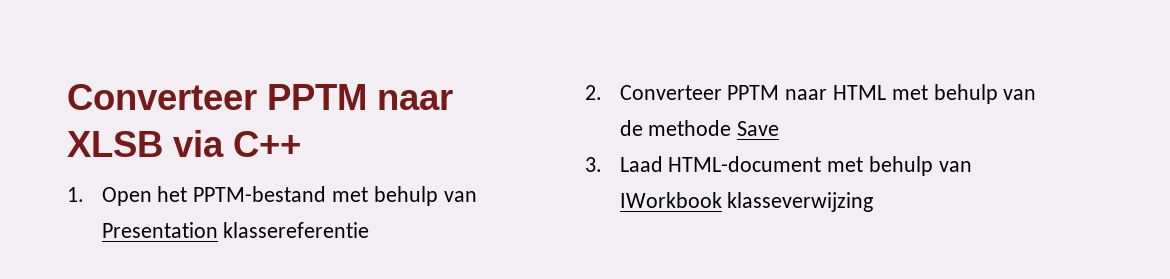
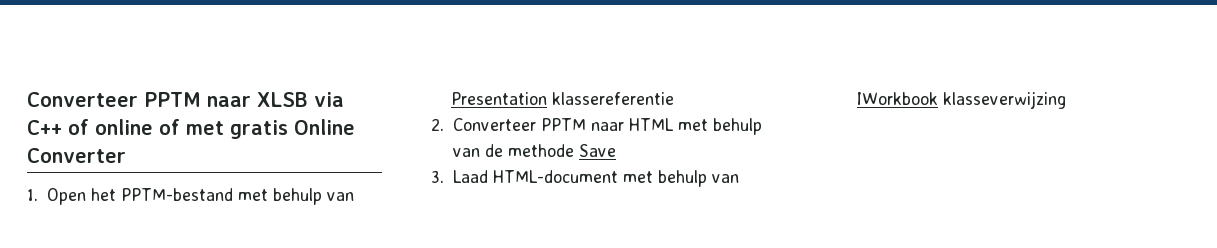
(301, 144) none -> [68,119,355,139] [27,148,126,163] of online of met gratis Online Converter

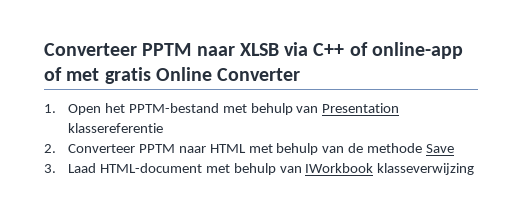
[95,119,153,135] online -> [371,42,463,59] online-app

